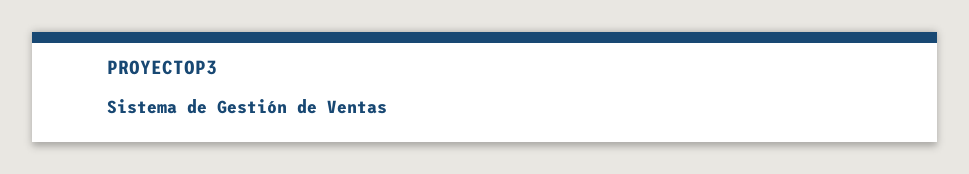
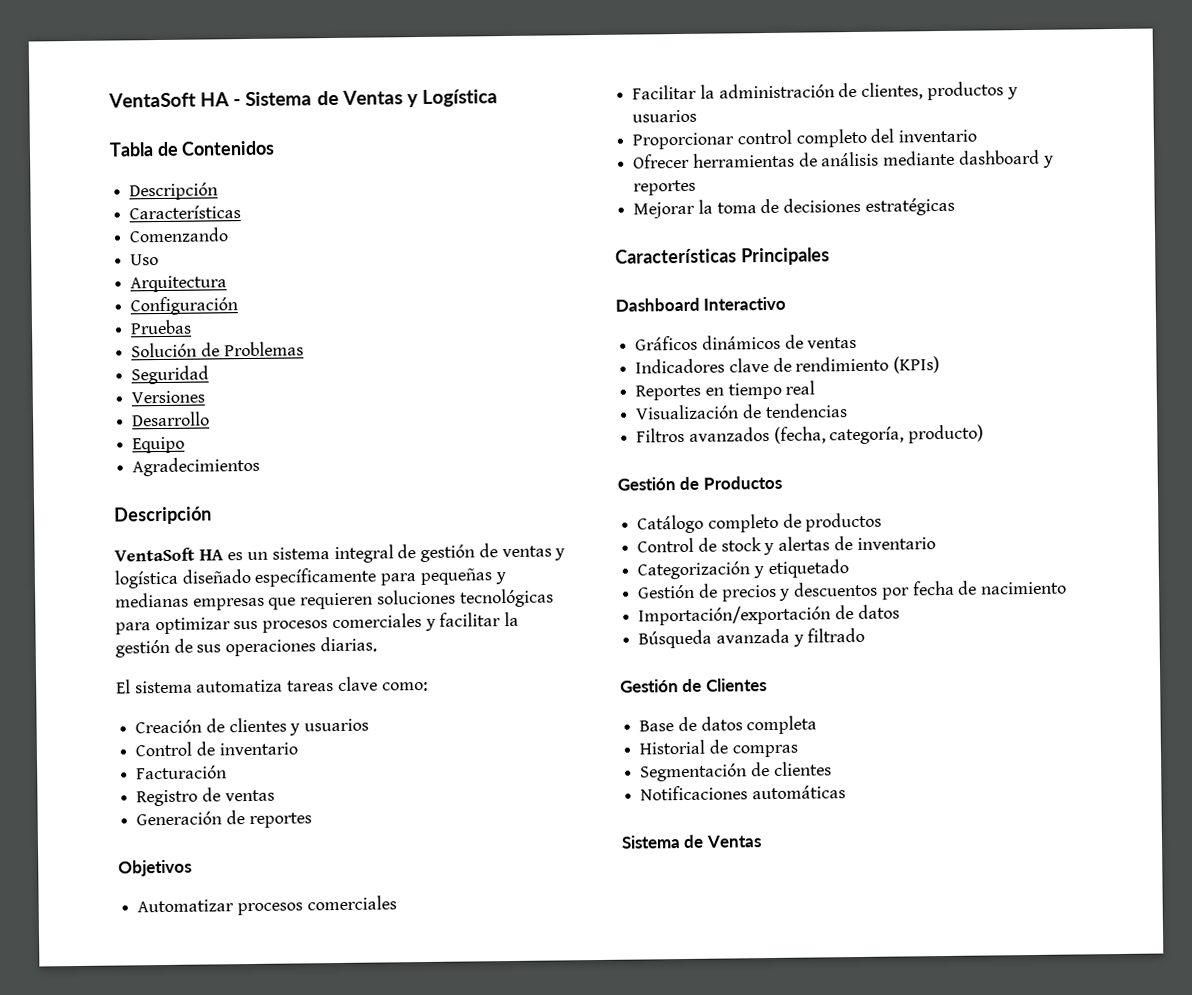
[107,60,217,75] [107,99,317,114] PROYECTOP3 // Sistema de Gestión de -> [108,89,498,108] [109,140,276,157] [129,182,219,201] [129,205,242,220] [129,227,230,243] [130,254,160,266] [130,275,228,293] [130,296,239,316] [130,319,193,335] [131,341,304,358] [131,365,210,385] [131,390,206,404] [131,411,211,427] [132,436,186,454] [132,456,261,477] [114,506,212,525] [114,543,566,564] [114,567,506,589] [115,588,554,611] [115,611,520,635] [115,636,377,658] [116,676,428,694] [135,717,370,736] [135,741,298,757] [136,765,228,780] [136,787,275,807] [136,810,312,829] [118,859,192,877] [137,895,397,916] [632,81,1018,101] [632,109,698,123] [632,128,978,150] [633,149,1054,169] [633,179,697,196] [633,197,955,219] [615,247,830,266] [615,296,787,312] [635,334,858,351] [635,356,941,374] [635,380,816,401] [635,403,848,420] [636,424,985,445] [617,475,782,491] [637,512,883,534] [637,536,936,556] [637,559,849,580] [638,580,1068,602] [638,604,900,626] [638,627,866,649] [620,678,767,693] [639,715,818,735] [639,739,798,758] [640,761,832,782] [640,785,846,801] [621,834,705,849] VentaSoft HA - Sistema de Ventas y Logística // Tabla de Contenidos // Descripción // Características // Comenzando // Uso // Arquitectura // Configuración // Pruebas // Solución de Problemas // Seguridad // Versiones // Desarrollo // Equipo // Agradecimientos // Descripción // VentaSoft HA es un sistema integral de gestión de ventas y logística diseñado específicamente para pequeñas y medianas empresas que requieren soluciones tecnológicas para optimizar sus procesos comerciales y facilitar la gestión de sus operaciones diarias. // El sistema automatiza tareas clave como: // Creación de clientes y usuarios // Control de inventario // Facturación // Registro de ventas // Generación de reportes // Objetivos // Automatizar procesos comerciales // Facilitar la administración de clientes, productos y usuarios // Proporcionar control completo del inventario // Ofrecer herramientas de análisis mediante dashboard y reportes // Mejorar la toma de decisiones estratégicas // Características Principales // Dashboard Interactivo // Gráficos dinámicos de ventas // Indicadores clave de rendimiento (KPIs) // Reportes en tiempo real // Visualización de tendencias // Filtros avanzados (fecha, categoría, producto) // Gestión de Productos // Catálogo completo de productos // Control de stock y alertas de inventario // Categorización y etiquetado // Gestión de precios y descuentos por fecha de nacimiento // Importación/exportación de datos // Búsqueda avanzada y filtrado // Gestión de Clientes // Base de datos completa // Historial de compras // Segmentación de clientes // Notificaciones automáticas // Sistema de

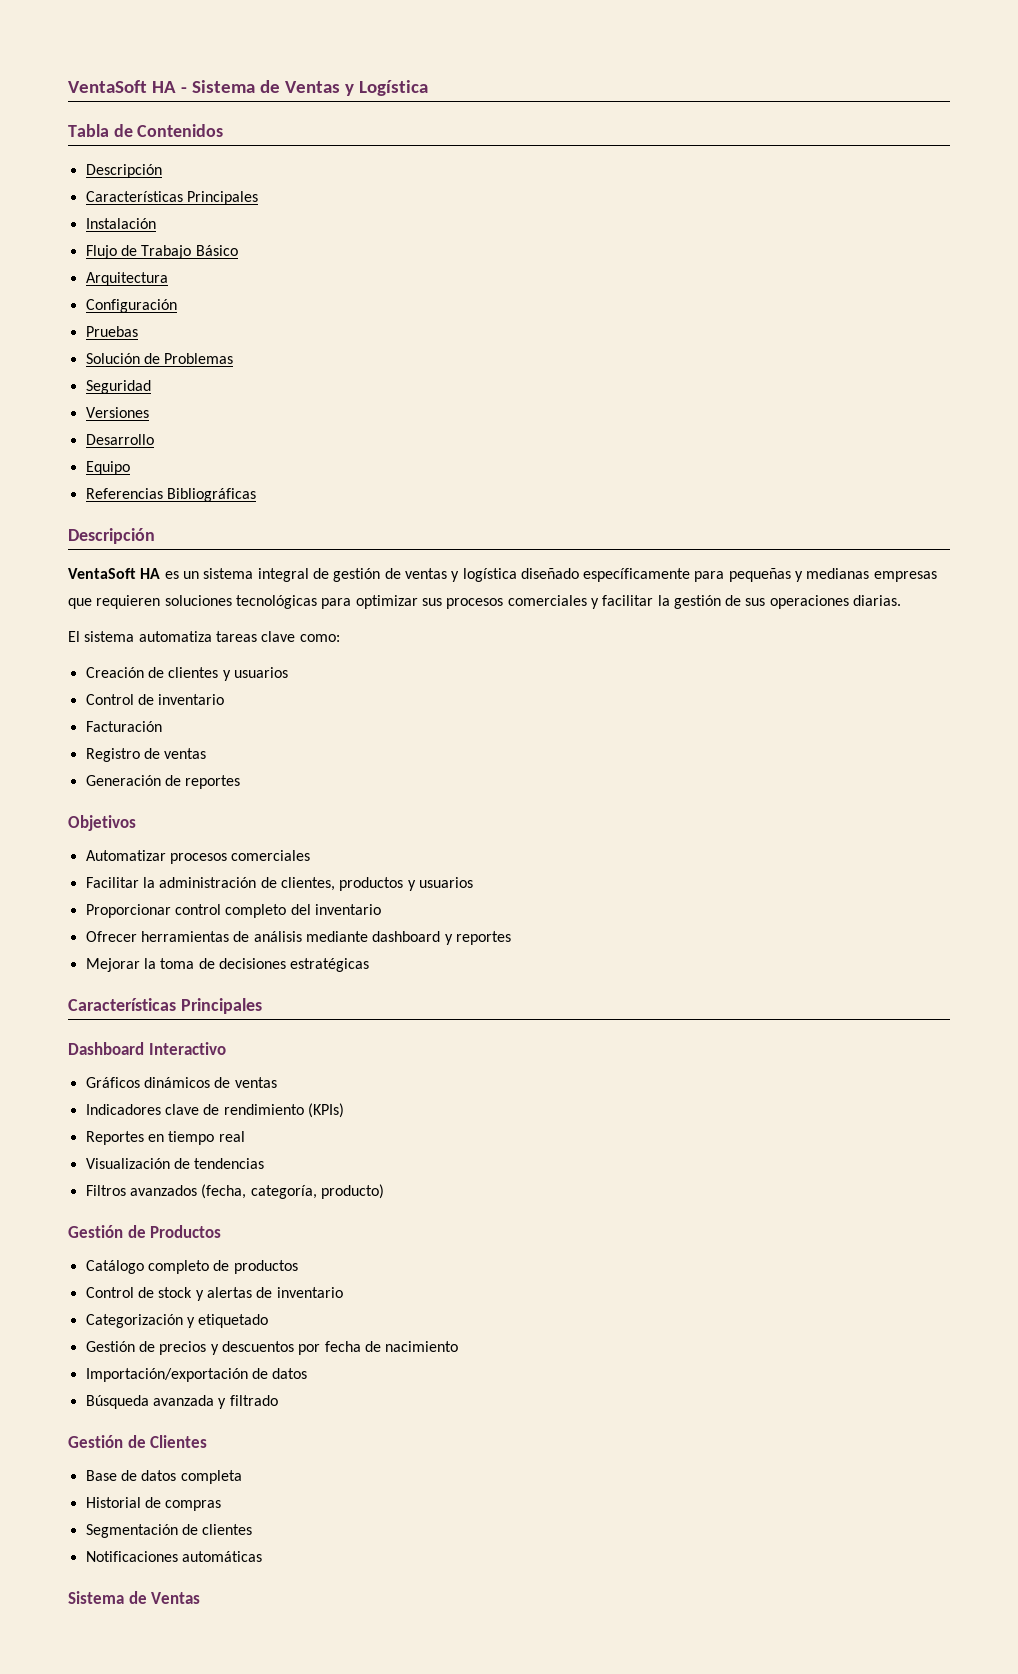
[129,227,230,243] [130,254,160,266] // Comenzando // Uso -> [186,191,258,205] [85,218,156,229] [85,245,238,259] Principales // Instalación // Flujo de Trabajo Básico
[132,456,261,477] Agradecimientos -> [85,488,256,502] Referencias Bibliográficas

